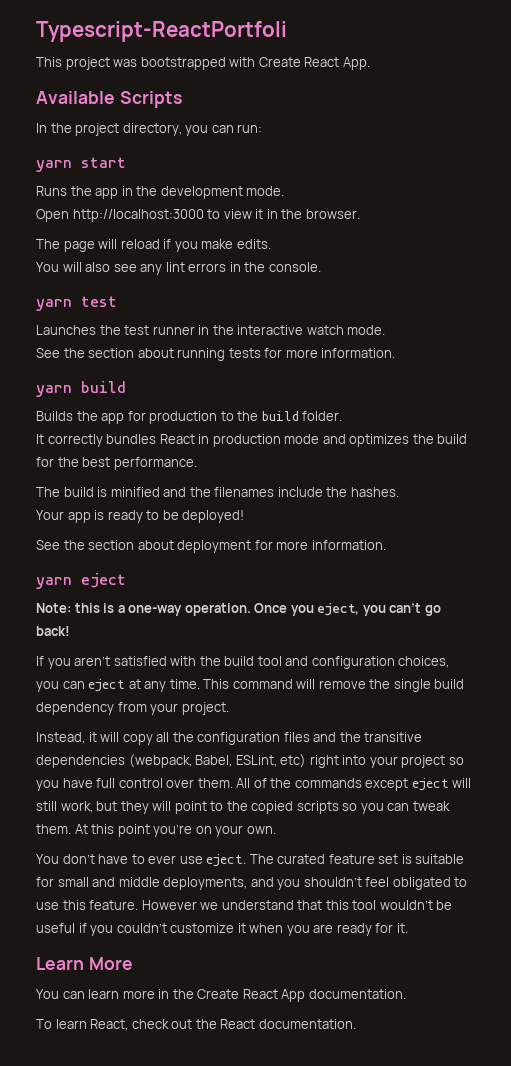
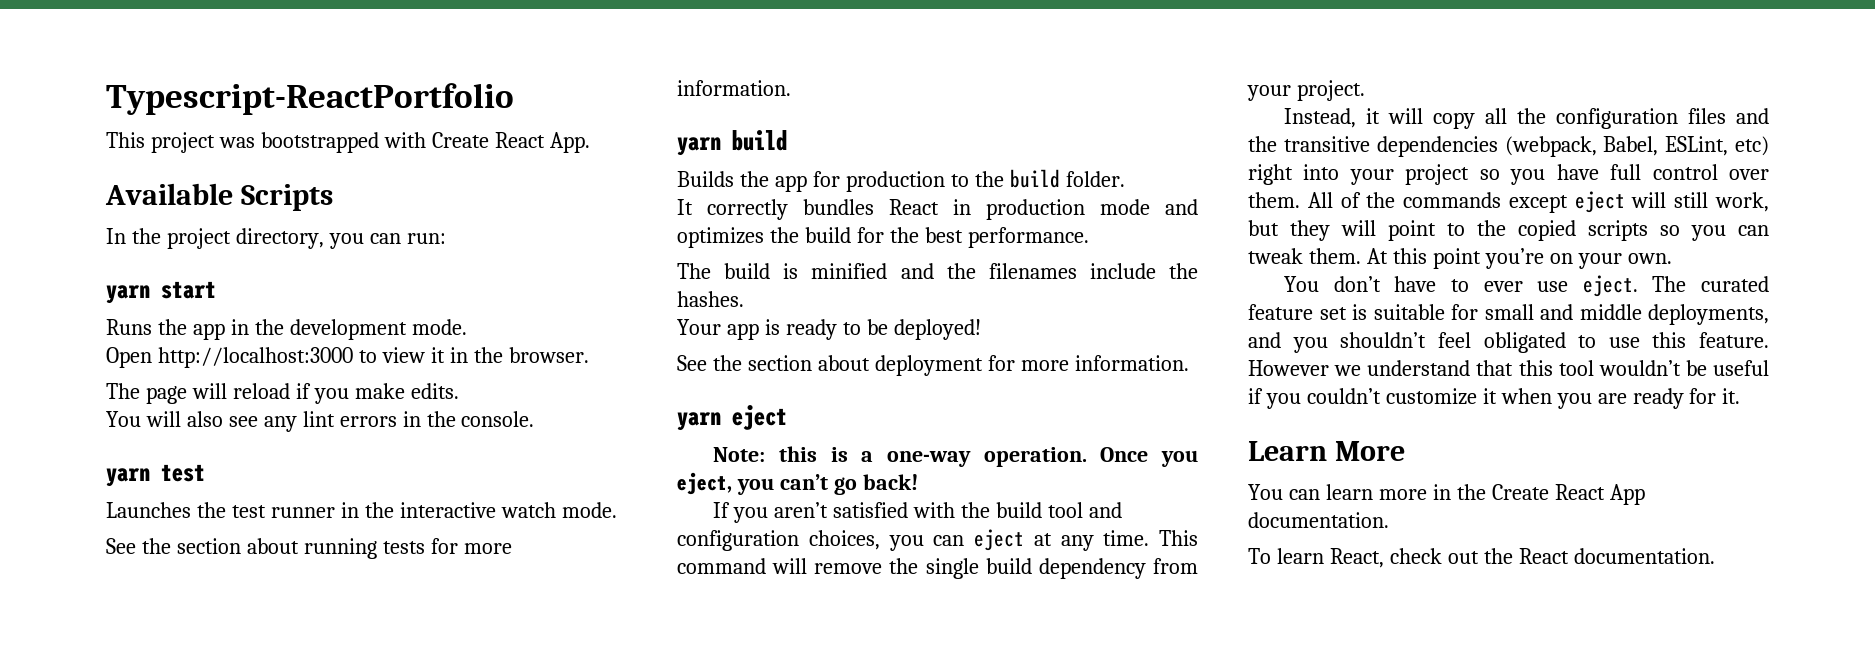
[36,21,287,42] Typescript-ReactPortfoli -> [106,83,514,115] Typescript-ReactPortfolio

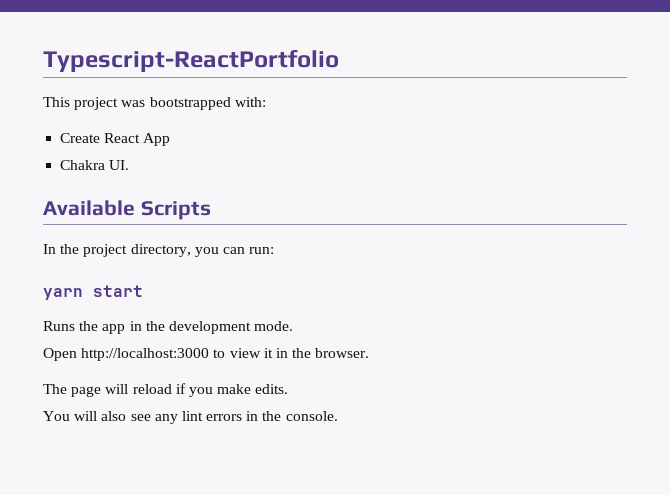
[383,132,590,153] with Create React App. -> [234,97,266,107] [60,133,171,146] [60,160,130,170] with: // Create React App // Chakra UI.
[106,464,205,487] [106,502,617,518] [106,538,512,559] [677,80,791,96] [677,130,787,156] [677,169,1125,192] [677,199,1198,220] [677,227,1089,248] [677,263,1198,279] [677,291,744,307] [677,319,981,340] [677,355,1189,376] [677,405,787,431] [713,446,1198,467] [677,472,918,495] [713,502,1122,523] [677,529,1198,551] [677,558,1199,579] [1247,80,1365,101] [1284,108,1769,129] [1248,136,1769,157] [1248,164,1769,185] [1248,191,1769,213] [1248,220,1769,241] [1248,248,1672,269] [1284,275,1769,297] [1248,304,1769,325] [1248,332,1769,353] [1248,360,1769,376] [1248,388,1741,409] [1248,441,1405,461] [1248,484,1645,505] [1248,512,1389,528] [1248,548,1715,568] // yarn test // Launches the test runner in the interactive watch mode. // See the section about running tests for more information. // yarn build // Builds the app for production to the build folder. // It correctly bundles React in production mode and optimizes the build for the best performance. // The build is minified and the filenames include the hashes. // Your app is ready to be deployed! // See the section about deployment for more information. // yarn eject // Note: this is a one-way operation. Once you eject, you can’t go back! // If you aren’t satisfied with the build tool and configuration choices, you can eject at any time. This command will remove the single build dependency from your project. // Instead, it will copy all the configuration files and the transitive dependencies (webpack, Babel, ESLint, etc) right into your project so you have full control over them. All of the commands except eject will still work, but they will point to the copied scripts so you can tweak them. At this point you’re on your own. // You don’t have to ever use eject. The curated feature set is suitable for small and middle deployments, and you shouldn’t feel obligated to use this feature. However we understand that this tool wouldn’t be useful if you couldn’t customize it when you are ready for it. // Learn More // You can learn more in the Create React App documentation. // To learn React, check out the React documentation. -> (338, 416) none

